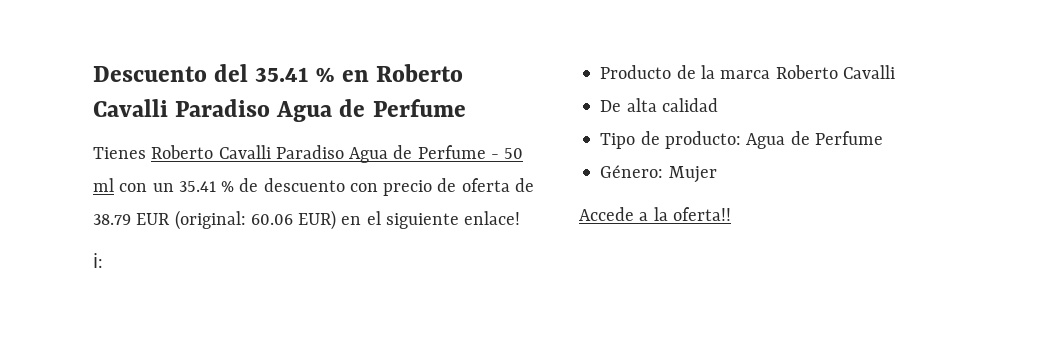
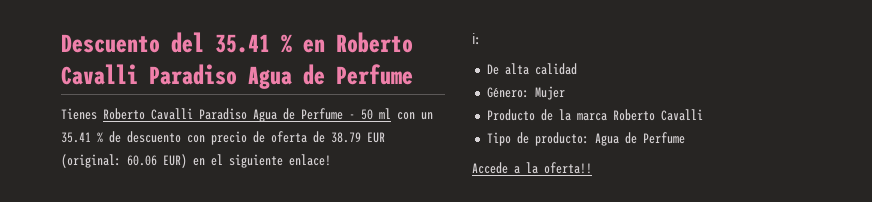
(103, 260) none -> [486,63,577,75] [486,86,565,100] // De alta calidad // Género: Mujer
[600,98,718,112] // De alta calidad -> (703, 115) none
[600,165,717,183] // Género: Mujer -> (685, 138) none

